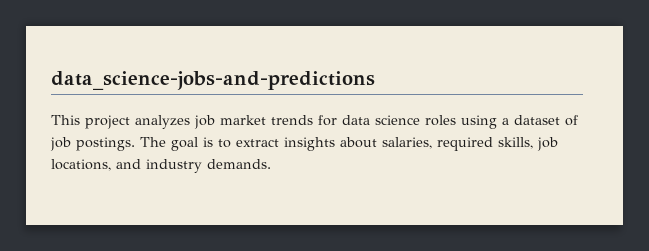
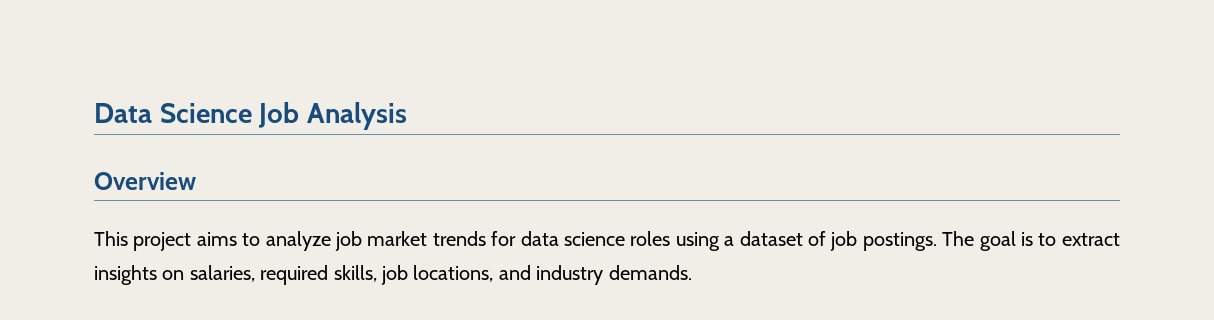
[51,71,375,90] data_science-jobs-and-predictions -> [94,102,407,130] [94,172,196,190] Data Science Job Analysis // Overview
[135,115,190,129] analyzes -> [196,231,331,251] aims to analyze
[340,137,377,148] about -> [162,270,185,280] on

